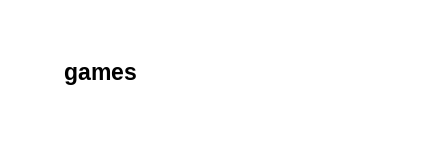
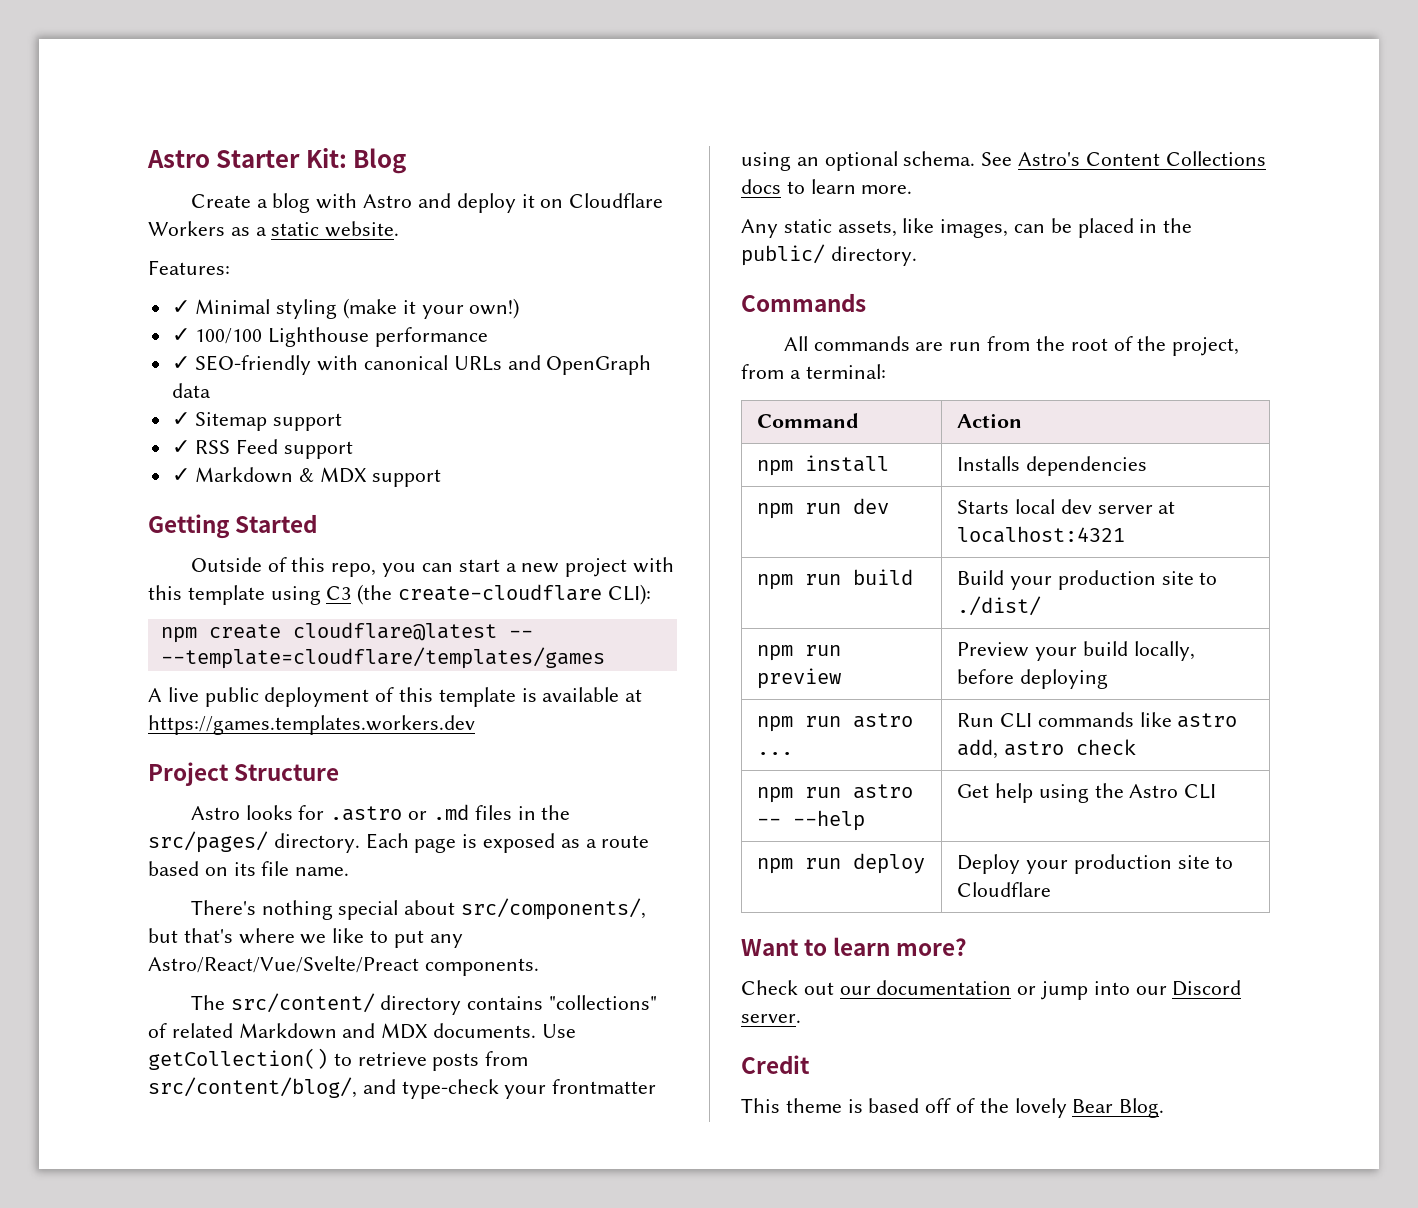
[64,67,137,85] games -> [147,148,407,174] [190,193,664,213] [148,221,400,237] [148,260,230,275] [171,298,520,319] [171,327,489,347] [171,355,652,375] [171,383,211,398] [171,412,343,431] [171,439,354,459] [171,467,441,487] [148,514,318,539] [190,557,674,577] [148,584,651,605] [160,622,533,643] [160,647,605,669] [148,687,643,707] [148,715,475,735] [148,762,340,786] [190,804,571,821] [148,831,650,853] [148,861,350,876] [190,898,647,920] [148,928,463,948] [148,956,539,976] [190,993,658,1015] [148,1023,576,1039] [148,1048,529,1071] [148,1077,657,1099] [741,151,1266,171] [741,179,913,194] [741,218,1193,238] [741,244,917,266] [741,293,866,312] [783,336,1240,356] [741,364,886,379] [757,413,860,428] [957,414,1023,428] [757,455,890,476] [957,456,1148,476] [757,498,890,519] [957,499,1176,514] [957,526,1126,543] [757,569,914,590] [957,570,1218,590] [957,596,1042,616] [757,645,842,661] [757,668,842,689] [957,641,1195,661] [957,669,1109,689] [757,713,914,732] [757,752,794,755] [957,712,1238,728] [957,739,1137,759] [757,784,914,803] [757,810,866,831] [957,783,1217,803] [757,853,926,874] [957,854,1234,874] [957,882,1052,897] [741,937,968,956] [741,980,1242,1000] [741,1014,801,1023] [741,1055,810,1074] [741,1098,1165,1118] Astro Starter Kit: Blog // Create a blog with Astro and deploy it on Cloudflare Workers as a static website. // Features: // ✓ Minimal styling (make it your own!) // ✓ 100/100 Lighthouse performance // ✓ SEO-friendly with canonical URLs and OpenGraph data // ✓ Sitemap support // ✓ RSS Feed support // ✓ Markdown & MDX support // Getting Started // Outside of this repo, you can start a new project with this template using C3 (the create-cloudflare CLI): // npm create cloudflare@latest -- --template=cloudflare/templates/games // A live public deployment of this template is available at https://games.templates.workers.dev // Project Structure // Astro looks for .astro or .md files in the src/pages/ directory. Each page is exposed as a route based on its file name. // There's nothing special about src/components/, but that's where we like to put any Astro/React/Vue/Svelte/Preact components. // The src/content/ directory contains "collections" of related Markdown and MDX documents. Use getCollection() to retrieve posts from src/content/blog/, and type-check your frontmatter using an optional schema. See Astro's Content Collections docs to learn more. // Any static assets, like images, can be placed in the public/ directory. // Commands // All commands are run from the root of the project, from a terminal: // Command | Action // npm install | Installs dependencies // npm run dev | Starts local dev server at localhost:4321 // npm run build | Build your production site to ./dist/ // npm run preview | Preview your build locally, before deploying // npm run astro ... | Run CLI commands like astro add, astro check // npm run astro -- --help | Get help using the Astro CLI // npm run deploy | Deploy your production site to Cloudflare // Want to learn more? // Check out our documentation or jump into our Discord server. // Credit // This theme is based off of the lovely Bear Blog.

